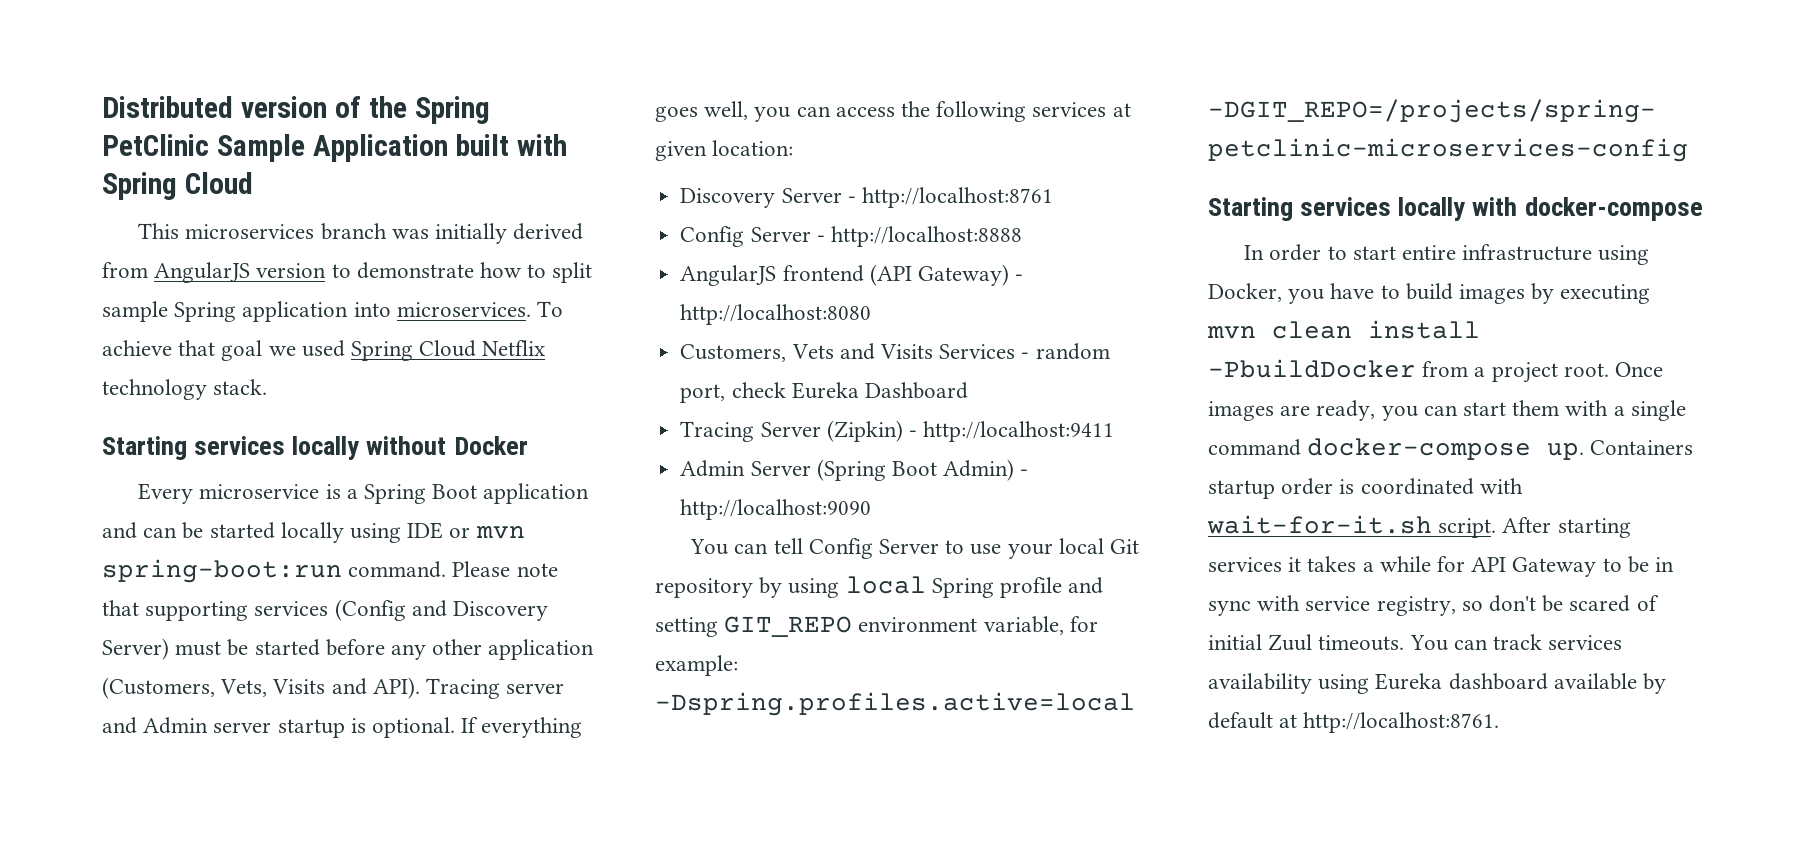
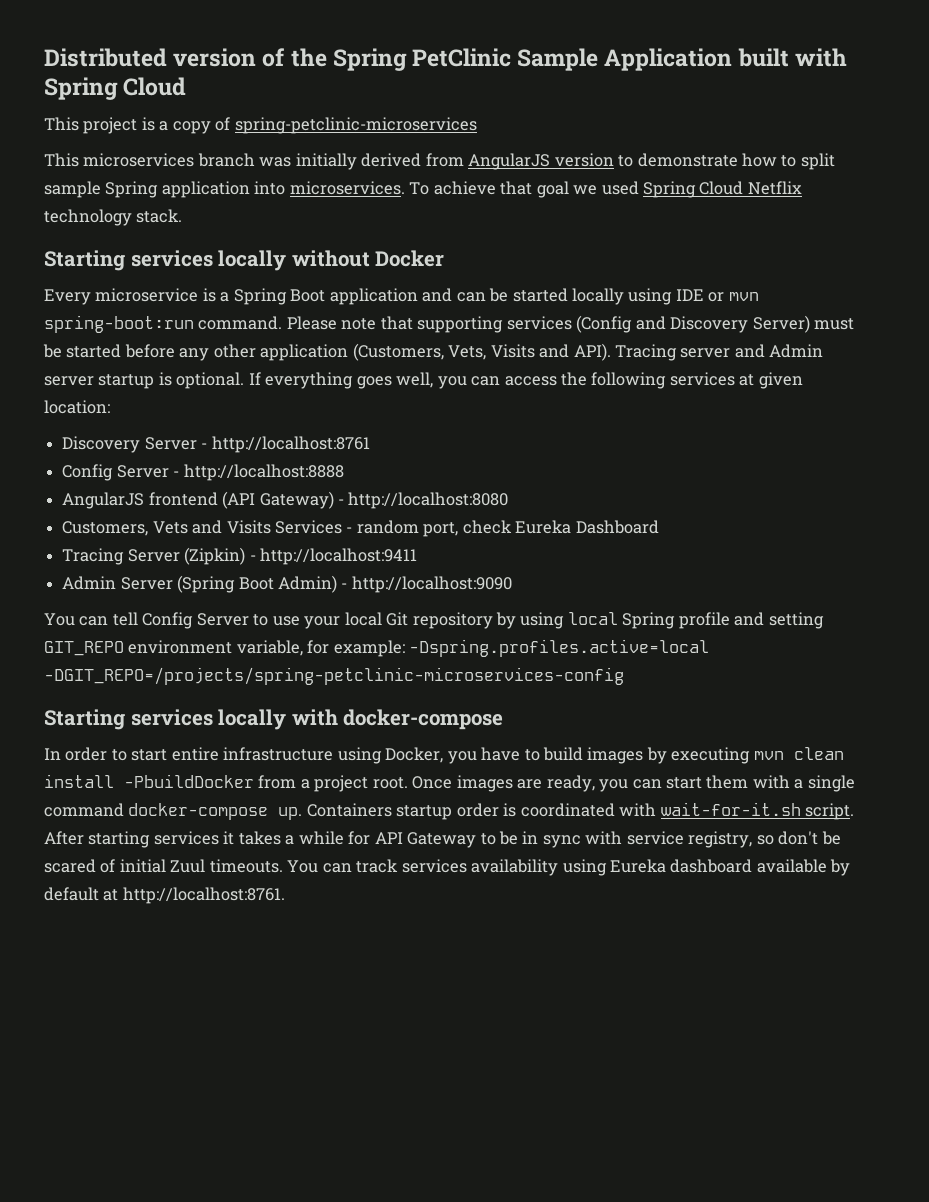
(253, 183) none -> [44,117,477,134] // This project is a copy of spring-petclinic-microservices

